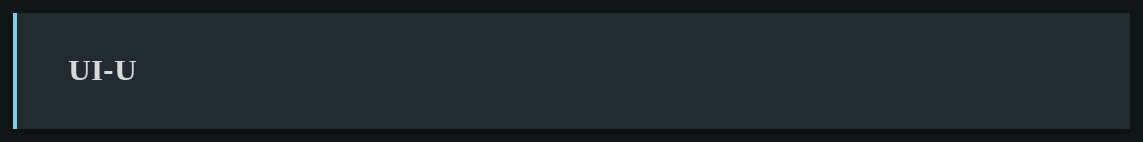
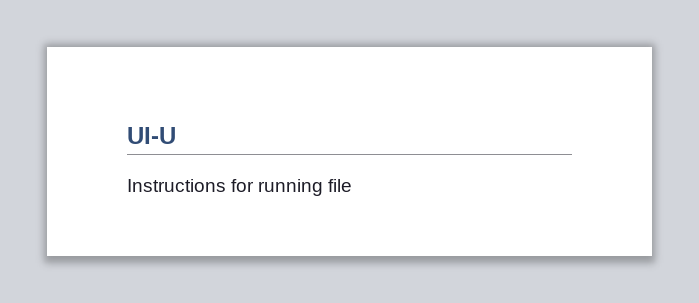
(137, 70) none -> [127,179,353,196] // Instructions for running file

